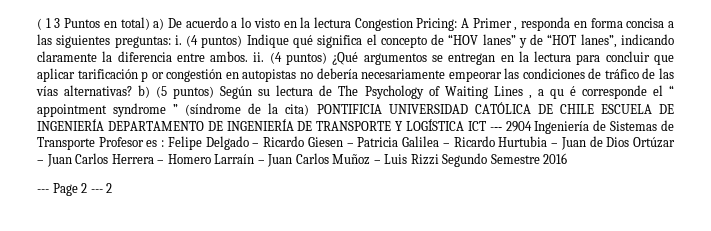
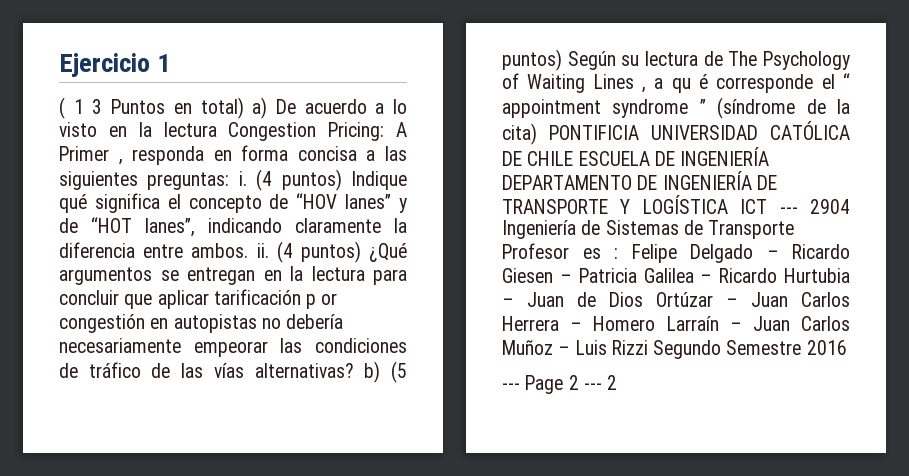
(37, 24) none -> [59,53,171,77] Ejercicio 1 //

